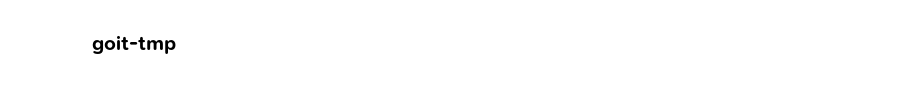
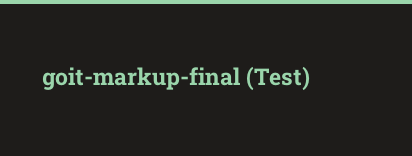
[92,35,176,54] goit-tmp -> [42,66,311,91] goit-markup-final (Test)

